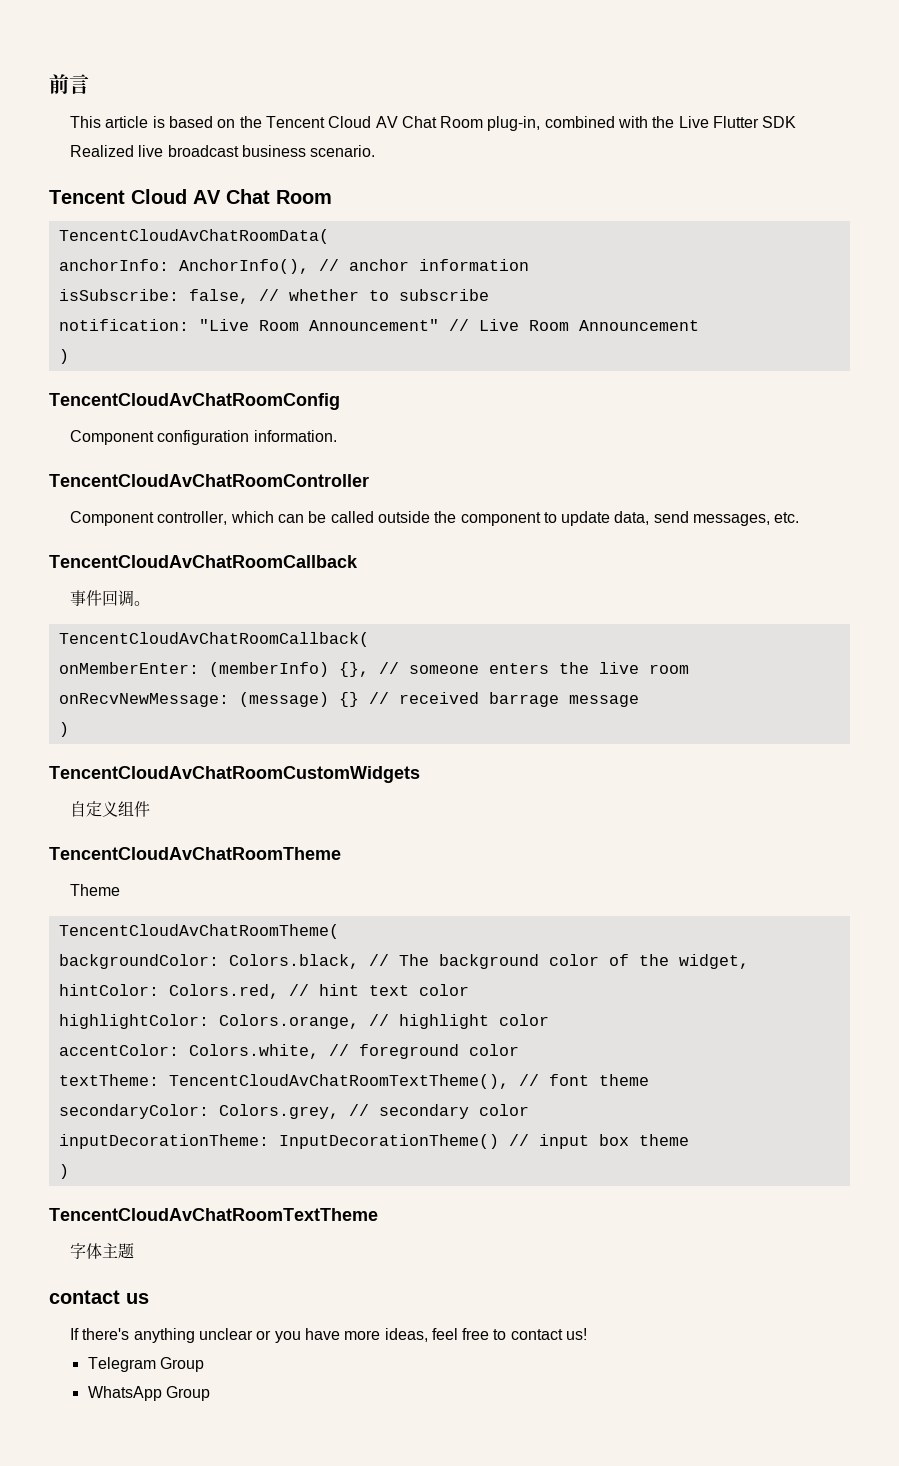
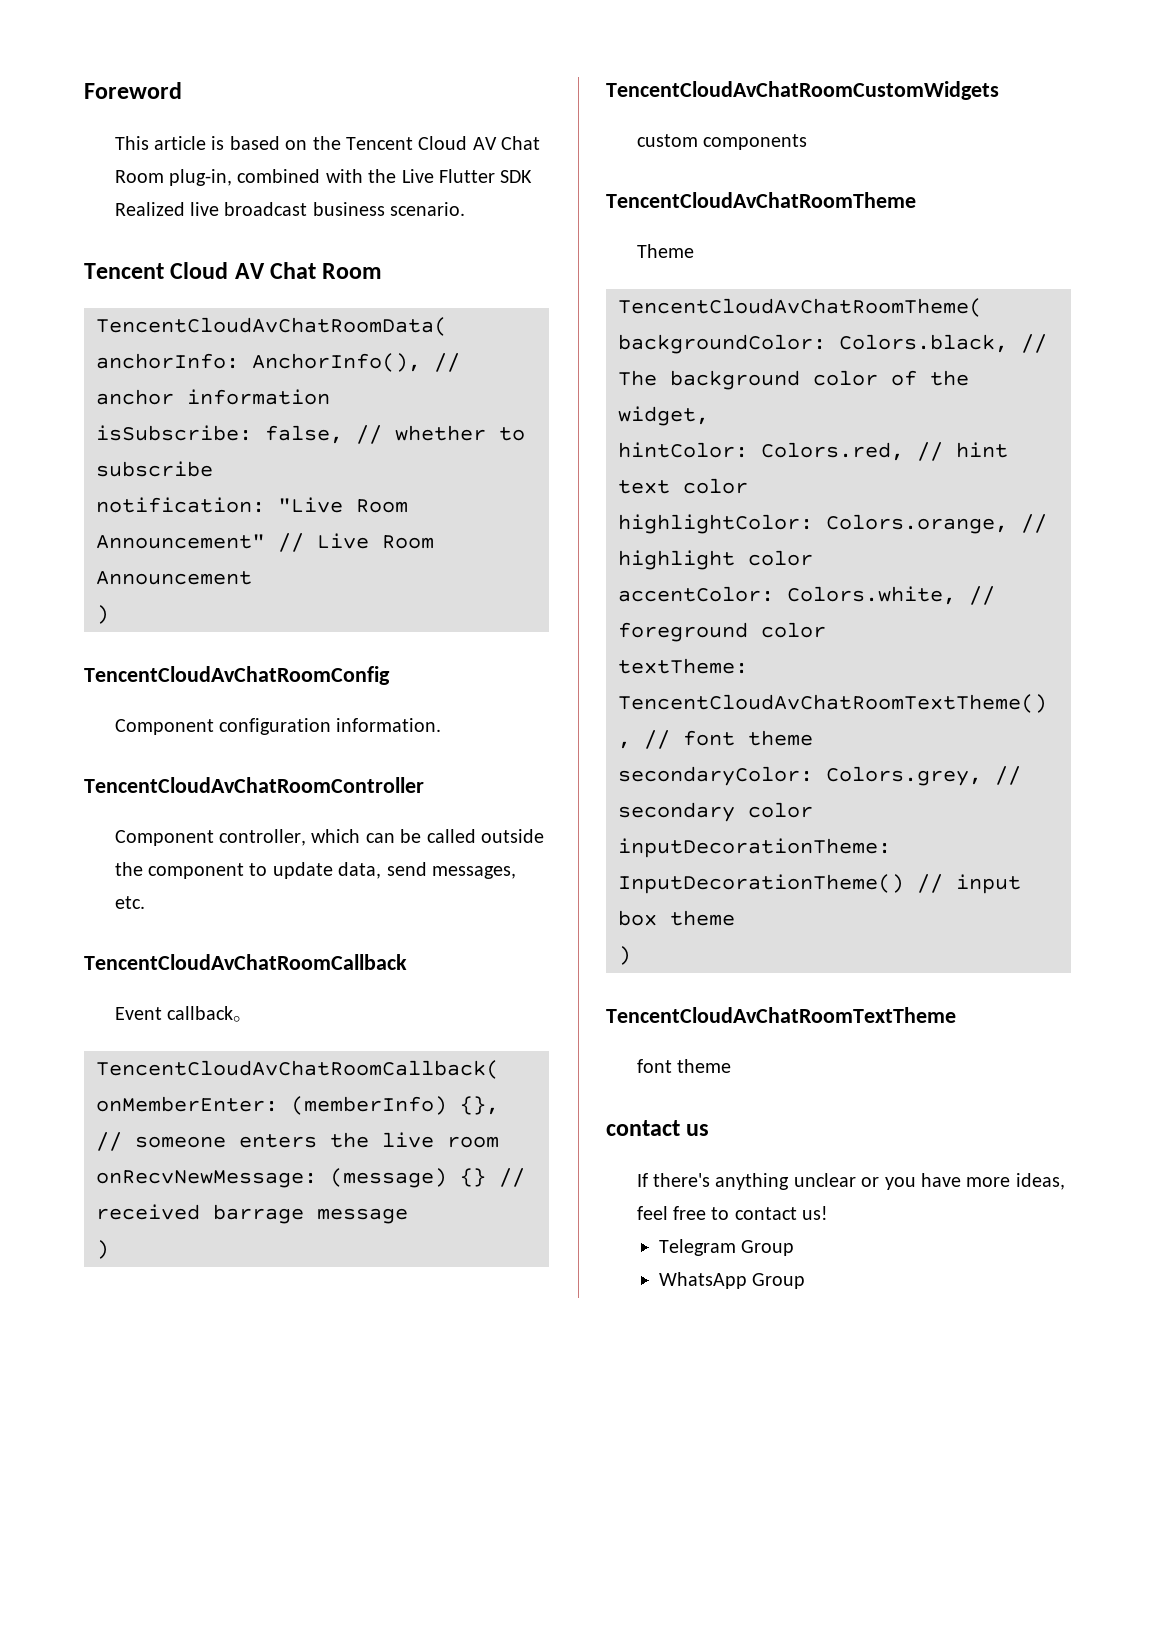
[49,74,89,94] 前言 -> [84,82,182,99] Foreword
[69,590,134,607] 事件回调 -> [114,1006,233,1020] Event callback
[69,801,150,817] 自定义组件 -> [636,134,807,150] custom components
[69,1243,134,1259] 字体主题 -> [636,1059,731,1073] font theme

